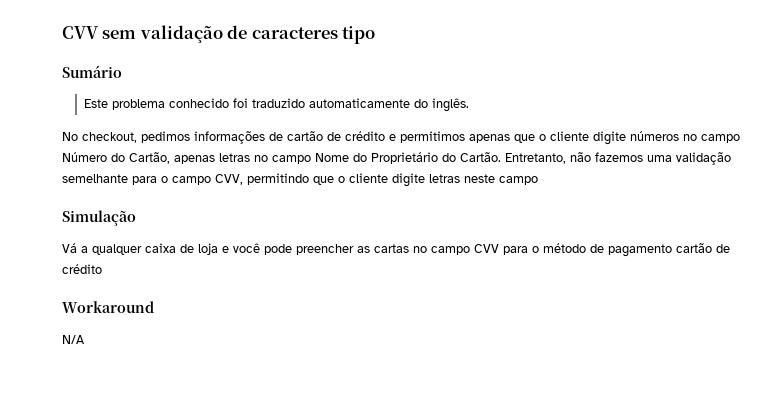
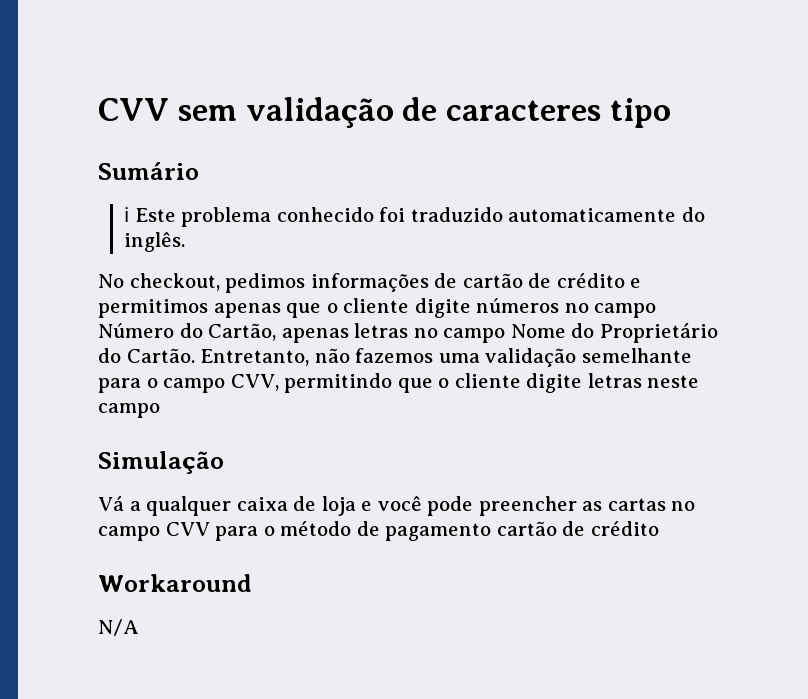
(122, 71) none -> [124,207,130,222] ℹ

